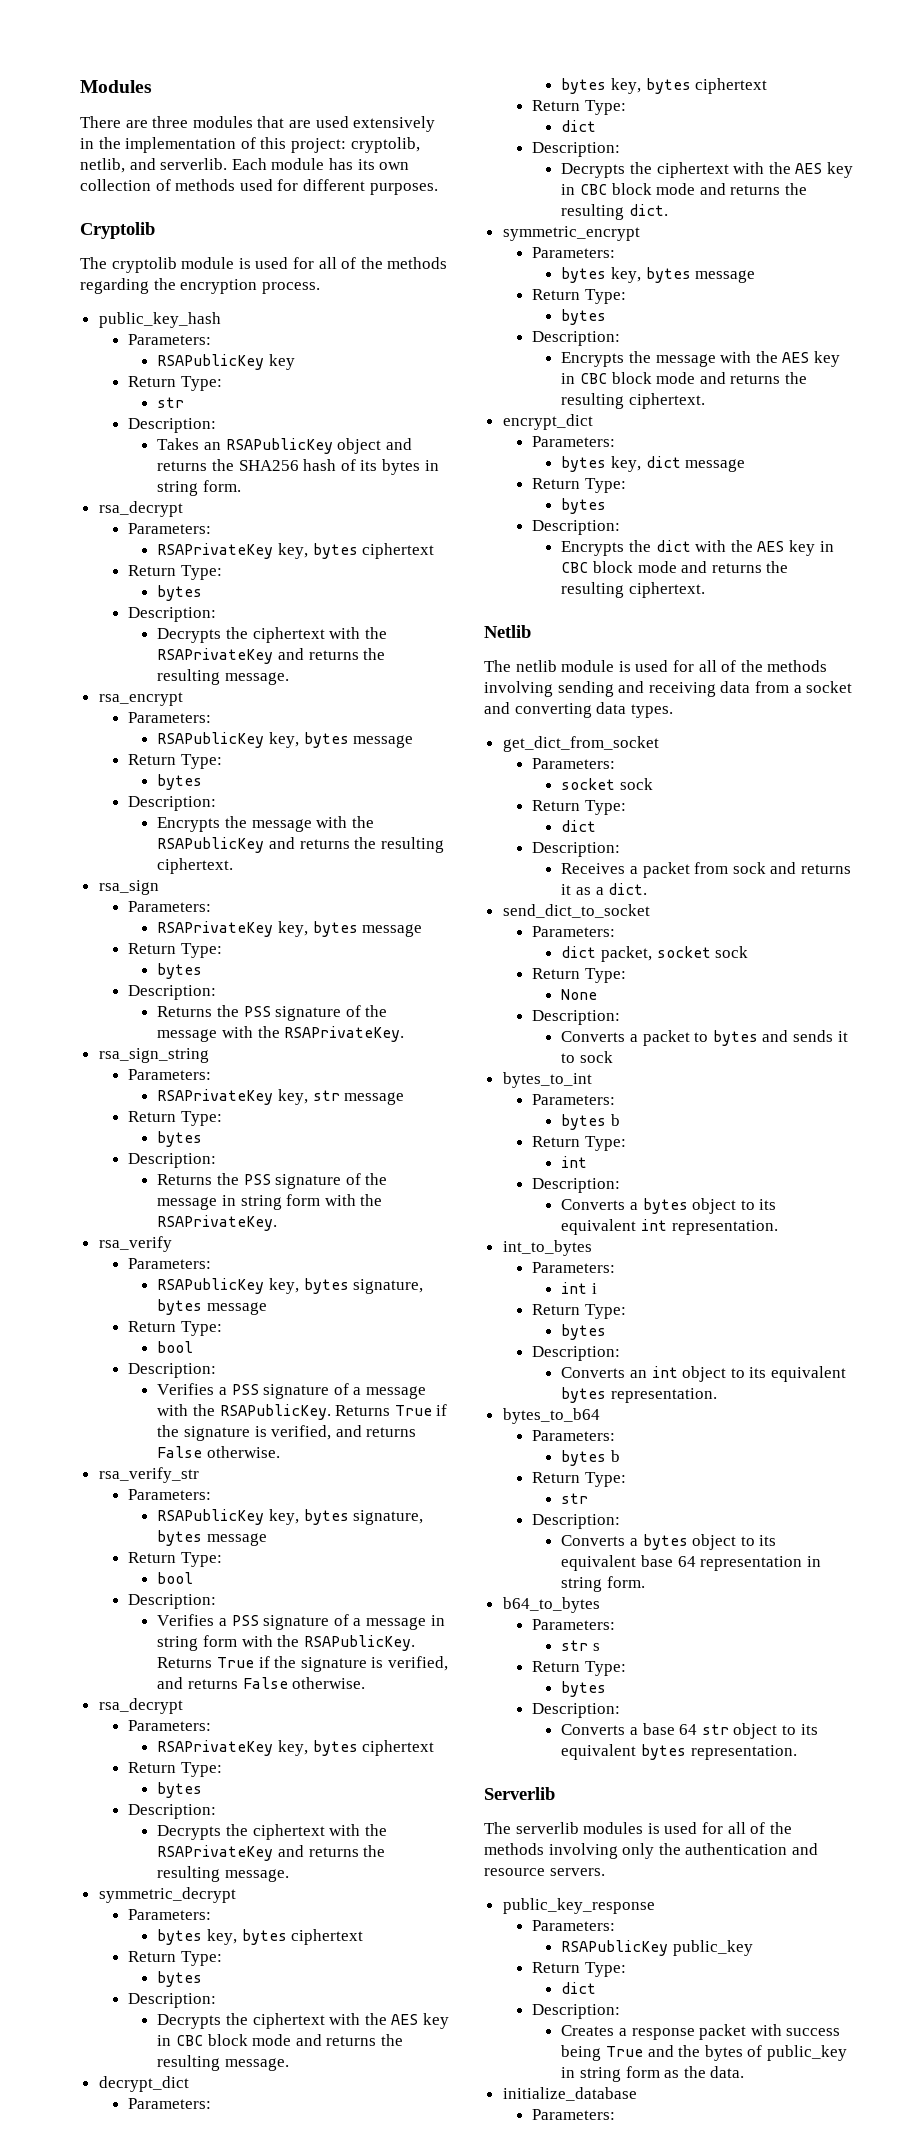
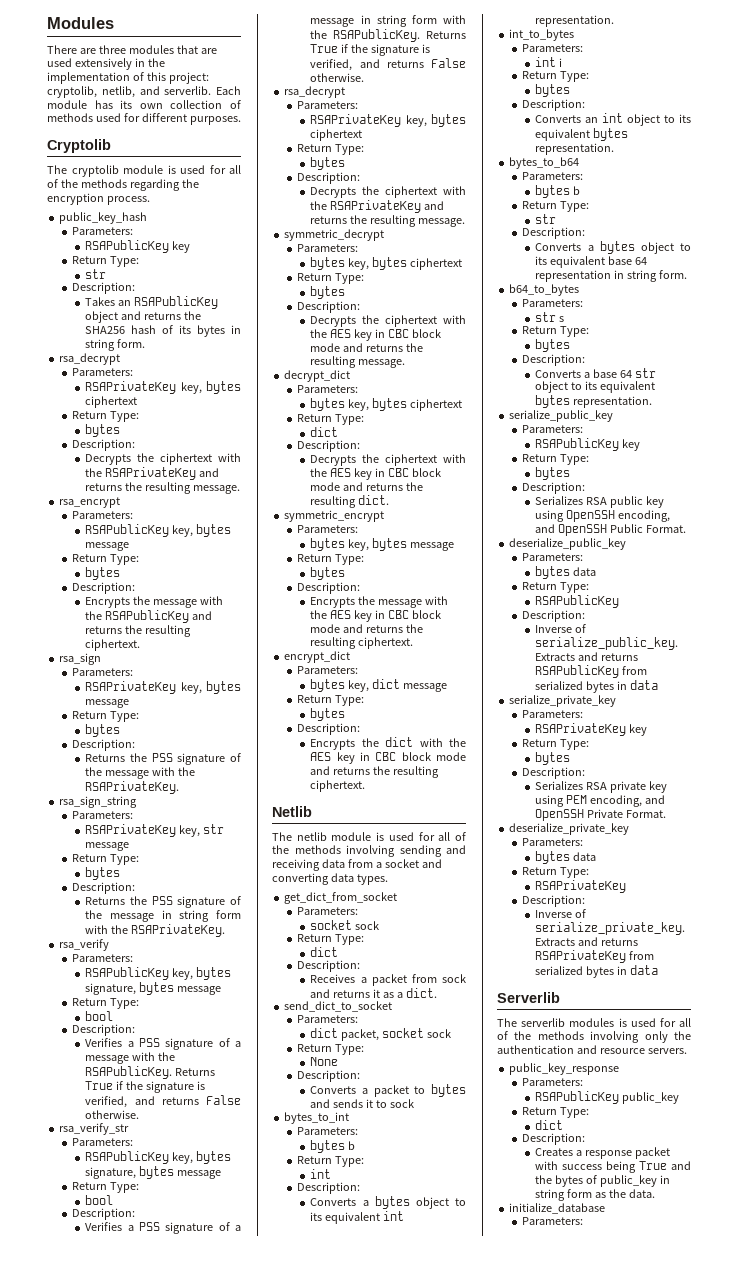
(797, 1752) none -> [509,410,614,422] [522,425,584,433] [535,438,641,451] [522,454,590,465] [535,467,571,480] [522,482,586,494] [535,496,665,508] [535,510,671,522] [535,524,687,536] [509,538,627,550] [522,553,584,561] [535,566,597,579] [522,582,590,593] [535,595,620,608] [522,610,586,622] [535,624,587,633] [535,637,679,650] [535,652,639,661] [535,665,648,678] [535,680,659,693] [509,695,617,707] [522,710,584,718] [535,723,648,736] [522,739,590,750] [535,752,571,765] [522,767,586,779] [535,781,668,793] [535,795,666,807] [535,809,667,821] [509,823,630,835] [522,838,584,846] [535,851,597,864] [522,867,590,878] [535,880,627,893] [522,895,586,907] [535,909,587,918] [535,922,686,935] [535,937,639,946] [535,950,655,963] [535,965,659,978] // serialize_public_key // Parameters: // RSAPublicKey key // Return Type: // bytes // Description: // Serializes RSA public key using OpenSSH encoding, and OpenSSH Public Format. // deserialize_public_key // Parameters: // bytes data // Return Type: // RSAPublicKey // Description: // Inverse of serialize_public_key. Extracts and returns RSAPublicKey from serialized bytes in data // serialize_private_key // Parameters: // RSAPrivateKey key // Return Type: // bytes // Description: // Serializes RSA private key using PEM encoding, and OpenSSH Private Format. // deserialize_private_key // Parameters: // bytes data // Return Type: // RSAPrivateKey // Description: // Inverse of serialize_private_key. Extracts and returns RSAPrivateKey from serialized bytes in data

